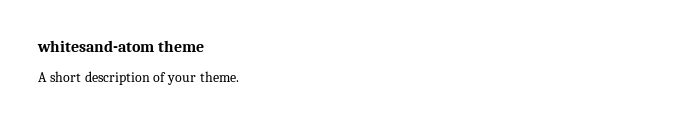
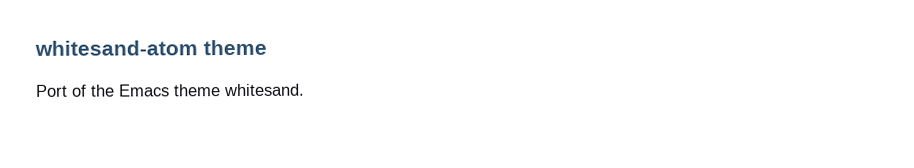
[38,71,239,85] A short description of your theme. -> [35,83,305,97] Port of the Emacs theme whitesand.

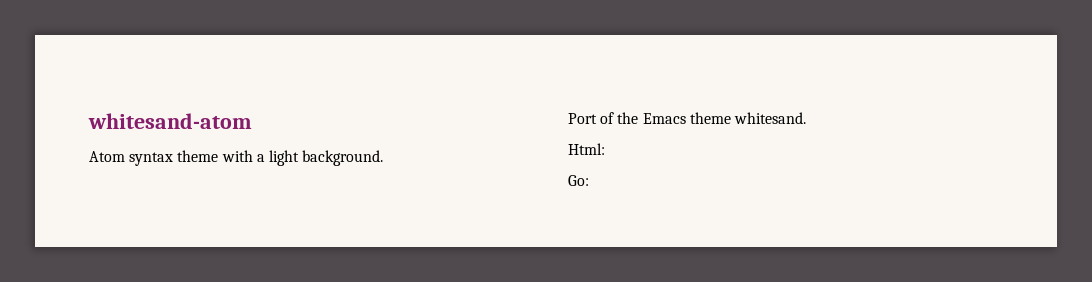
[203,39,267,56] theme -> [89,150,384,166] // Atom syntax theme with a light background.
(305, 90) none -> [568,143,605,155] [568,175,589,186] // Html: // Go:

